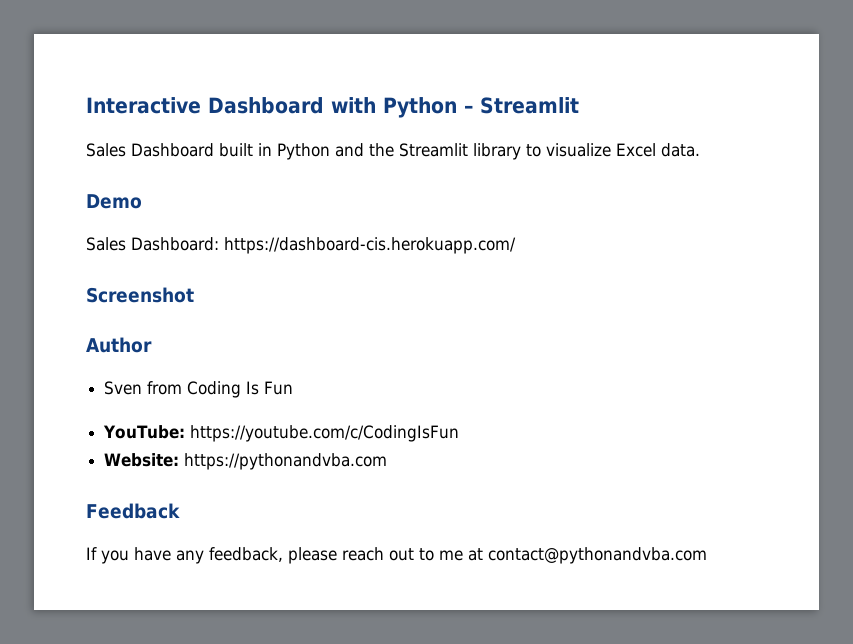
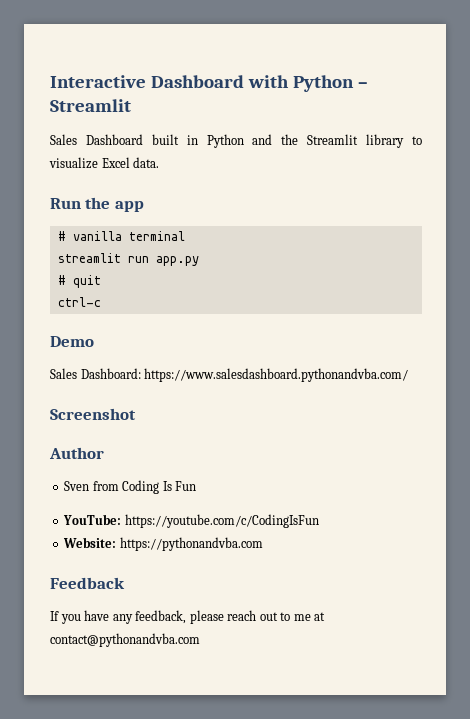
(700, 150) none -> [50,197,144,212] [57,231,185,241] [57,253,199,266] [57,275,101,288] [57,297,101,307] // Run the app // # vanilla terminal // streamlit run app.py // # quit // ctrl-c
[224,237,516,254] https://dashboard-cis.herokuapp.com/ -> [144,368,409,382] https://www.salesdashboard.pythonandvba.com/

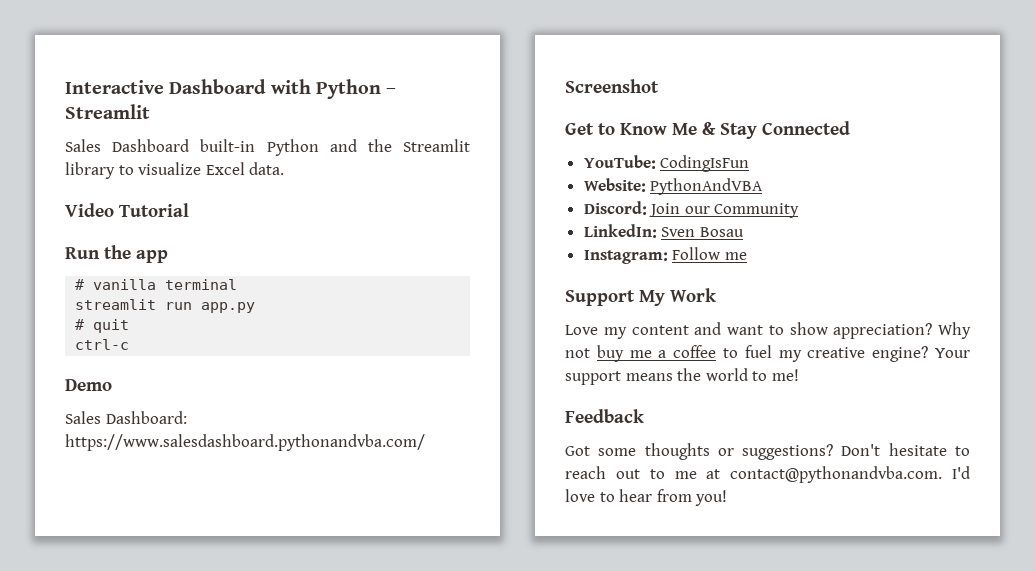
[151,134,198,145] built in -> [200,139,256,152] built-in
(160, 162) none -> [65,203,189,217] // Video Tutorial
[49,447,104,459] [64,480,197,494] Author // Sven from Coding Is Fun -> [565,121,850,139] Get to Know Me & Stay Connected
[124,514,319,528] https://youtube.com/c/CodingIsFun -> [660,155,750,172] CodingIsFun
[119,537,263,551] [50,577,125,589] [50,610,224,624] https://pythonandvba.com // Feedback // If you have any feedback, please -> [650,178,764,195] [583,201,800,218] [583,224,744,238] [583,247,747,264] [565,288,716,306] [565,322,971,339] [565,345,970,362] [565,368,799,385] [565,409,644,423] [565,443,970,460] PythonAndVBA // Discord: Join our Community // LinkedIn: Sven Bosau // Instagram: Follow me // Support My Work // Love my content and want to show appreciation? Why not buy me a coffee to fuel my creative engine? Your support means the world to me! // Feedback // Got some thoughts or suggestions? Don't hesitate to
[50,633,200,647] contact@pythonandvba.com -> [730,466,970,483] [565,489,728,506] contact@pythonandvba.com. I'd love to hear from you!

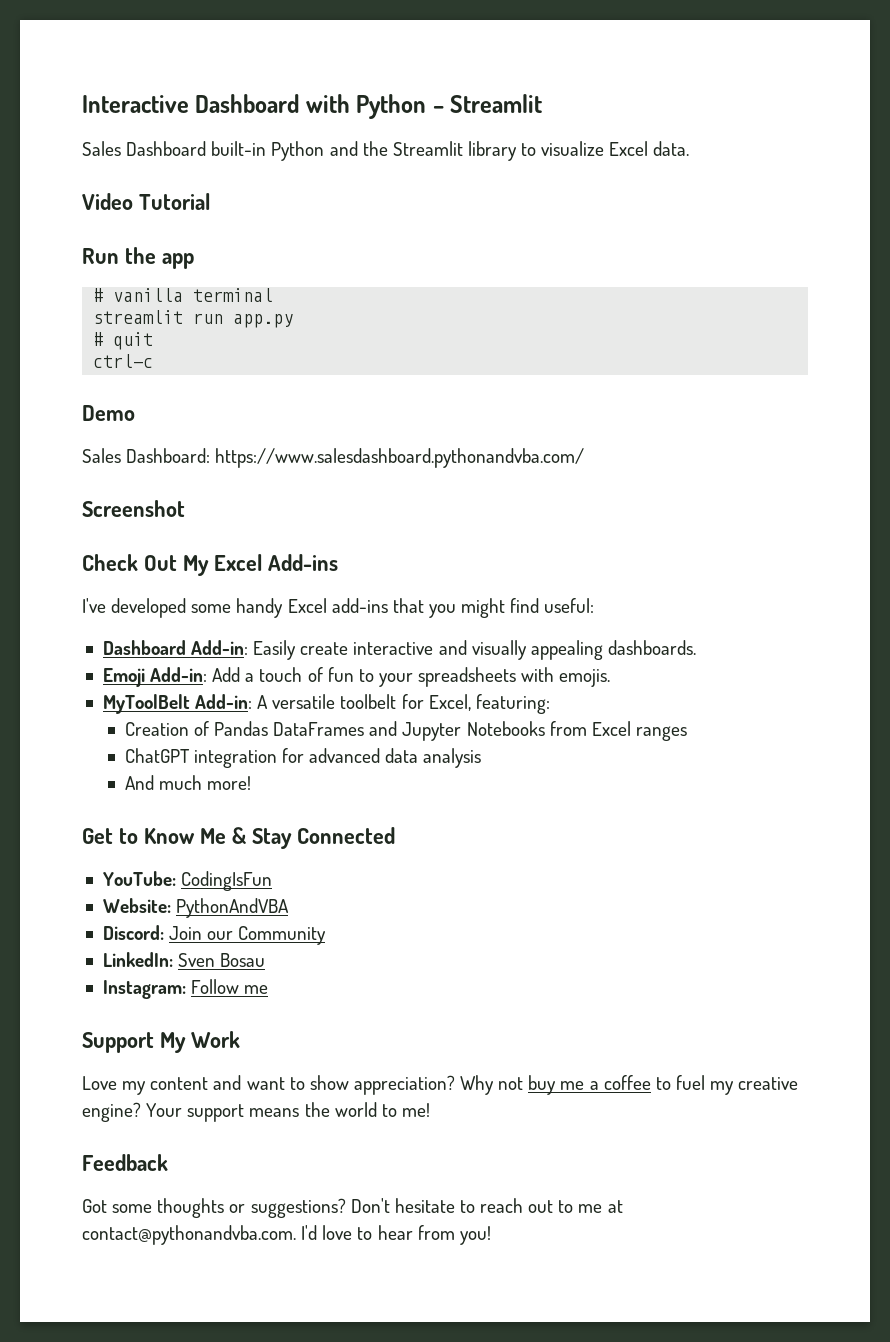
(659, 86) none -> [82,554,338,576] [82,598,595,618] [102,640,696,660] [102,667,611,687] [102,694,550,714] [124,721,687,741] [124,748,482,768] [124,775,252,790] // Check Out My Excel Add-ins // I've developed some handy Excel add-ins that you might find useful: // Dashboard Add-in: Easily create interactive and visually appealing dashboards. // Emoji Add-in: Add a touch of fun to your spreadsheets with emojis. // MyToolBelt Add-in: A versatile toolbelt for Excel, featuring: // Creation of Pandas DataFrames and Jupyter Notebooks from Excel ranges // ChatGPT integration for advanced data analysis // And much more!

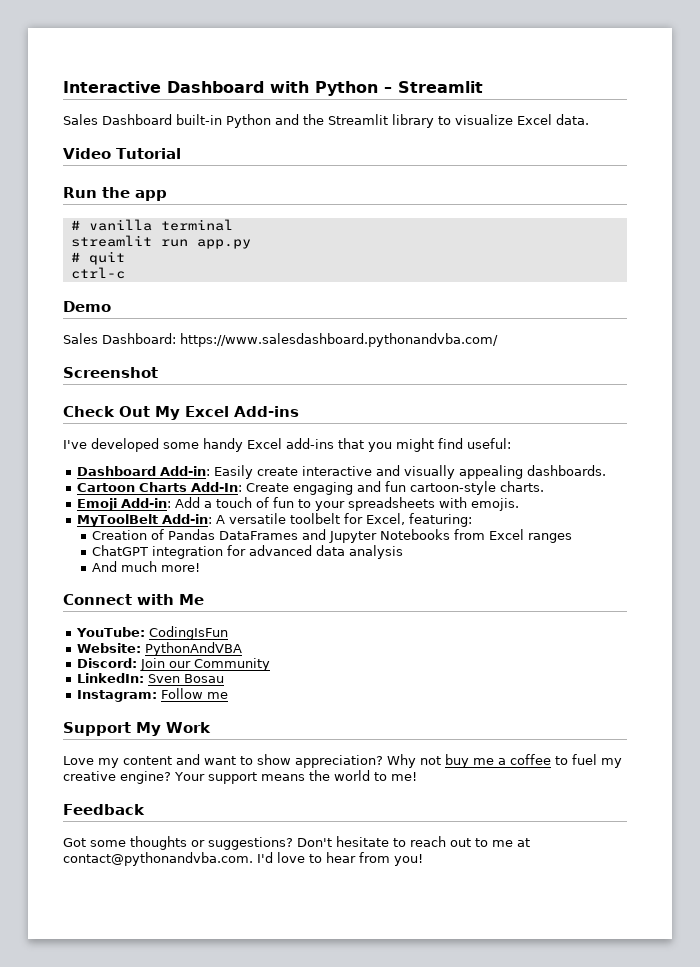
(696, 647) none -> [76,481,544,495] // Cartoon Charts Add-In: Create engaging and fun cartoon-style charts.
[82,827,395,849] Get to Know Me & Stay Connected -> [63,594,204,605] Connect with Me

